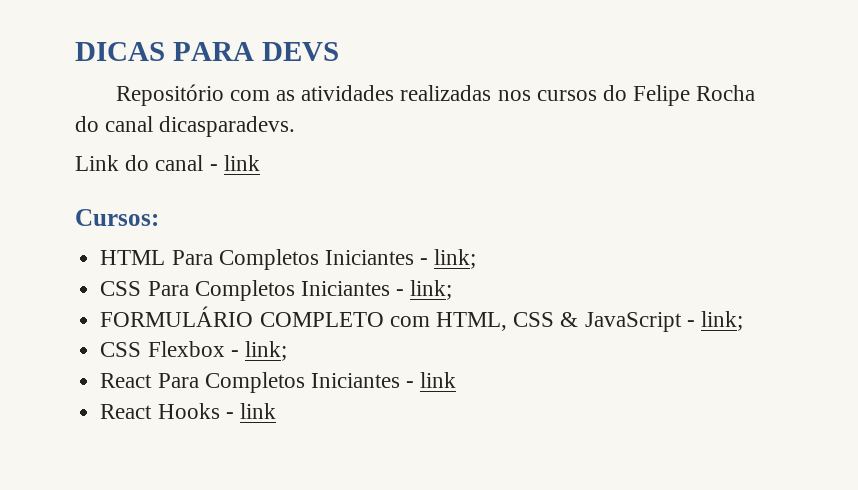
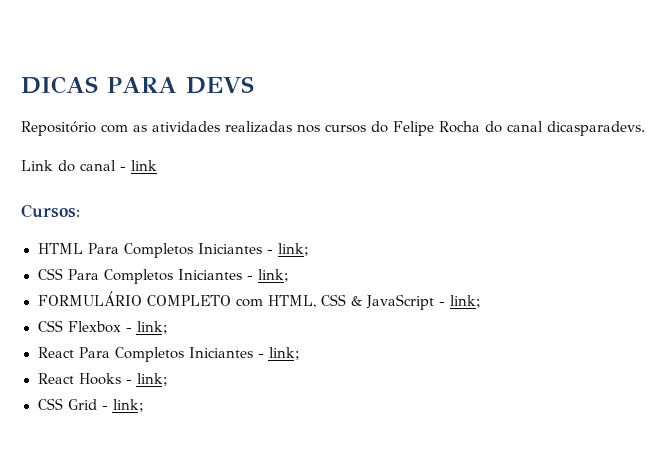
[420,372,457,388] link -> [268,347,300,360] link;
[239,403,276,419] link -> [136,373,168,386] [37,398,144,412] link; // CSS Grid - link;

